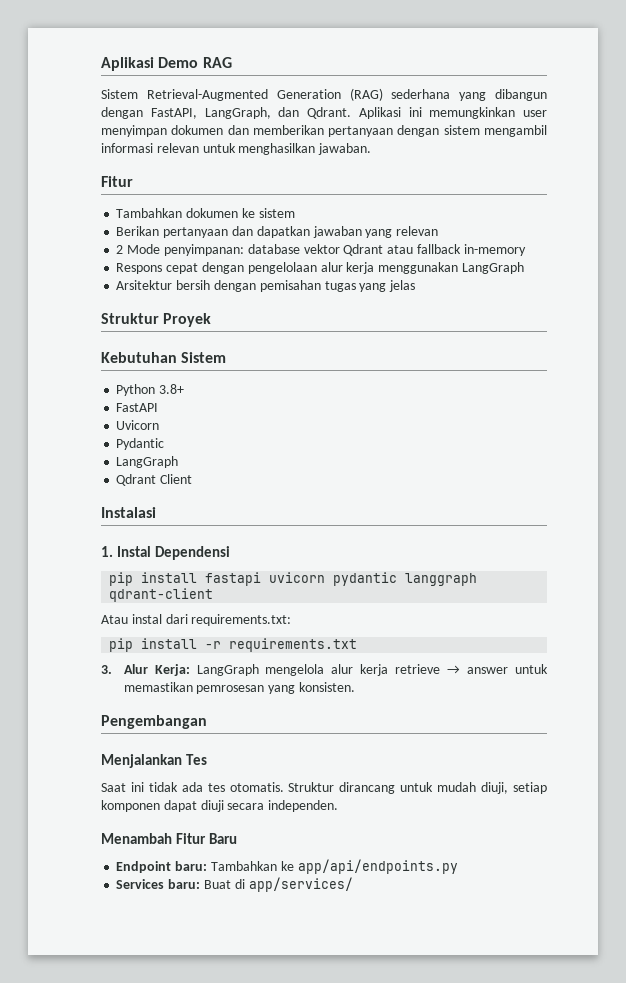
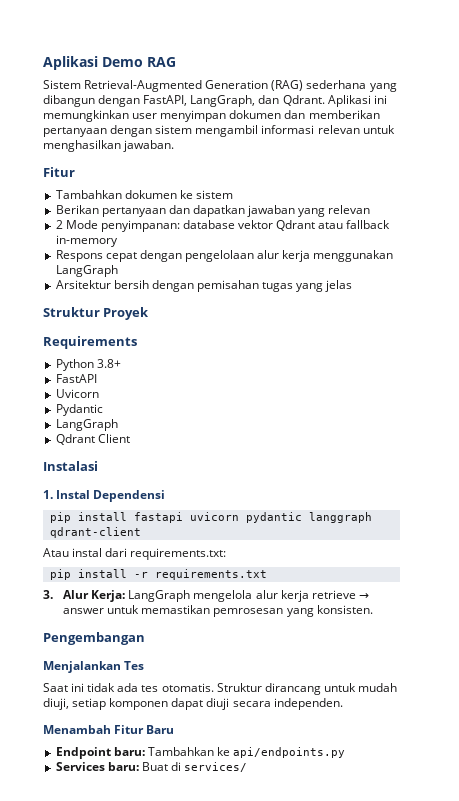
[101,352,227,363] Kebutuhan Sistem -> [43,336,137,349] Requirements
[297,859,458,874] app/api/endpoints.py -> [233,747,346,758] api/endpoints.py
[248,877,353,892] app/services/ -> [184,762,248,772] services/

